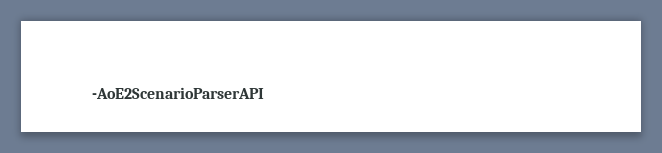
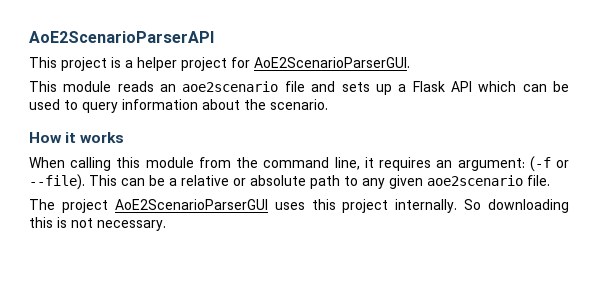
[92,87,264,99] -AoE2ScenarioParserAPI -> [29,31,214,43] [29,57,410,71] [29,81,569,95] [29,99,328,113] [29,132,125,143] [29,156,569,172] [29,174,550,190] [29,199,569,213] [29,217,166,231] AoE2ScenarioParserAPI // This project is a helper project for AoE2ScenarioParserGUI. // This module reads an aoe2scenario file and sets up a Flask API which can be used to query information about the scenario. // How it works // When calling this module from the command line, it requires an argument: (-f or --file). This can be a relative or absolute path to any given aoe2scenario file. // The project AoE2ScenarioParserGUI uses this project internally. So downloading this is not necessary.

